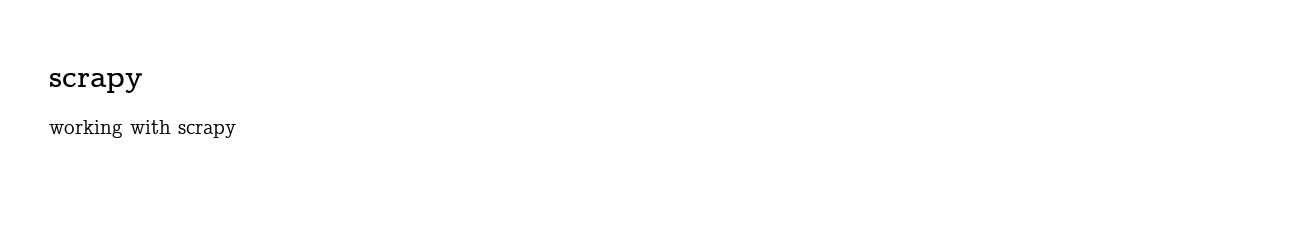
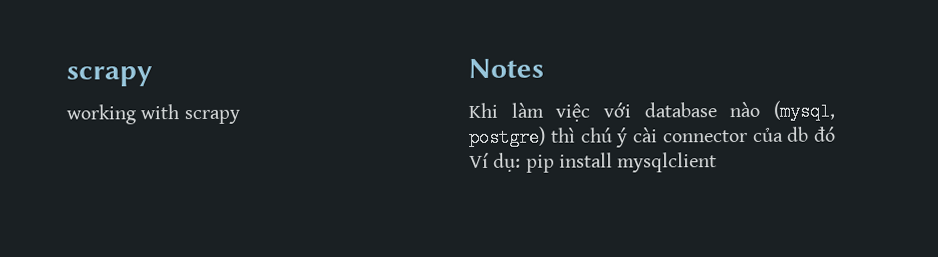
(236, 130) none -> [468,58,544,79] [468,100,835,122] [468,126,836,148] [469,152,718,173] // Notes // Khi làm việc với database nào (mysql, postgre) thì chú ý cài connector của db đó Ví dụ: pip install mysqlclient

